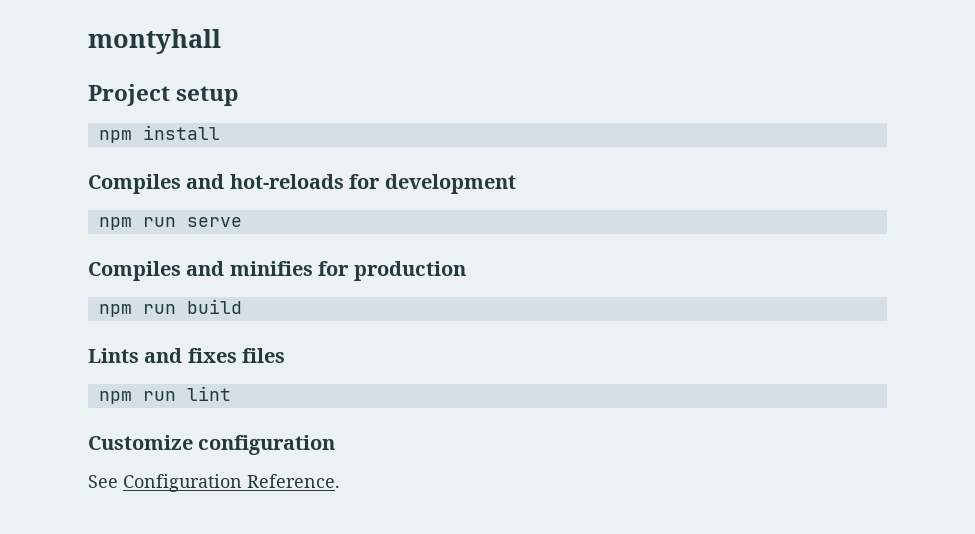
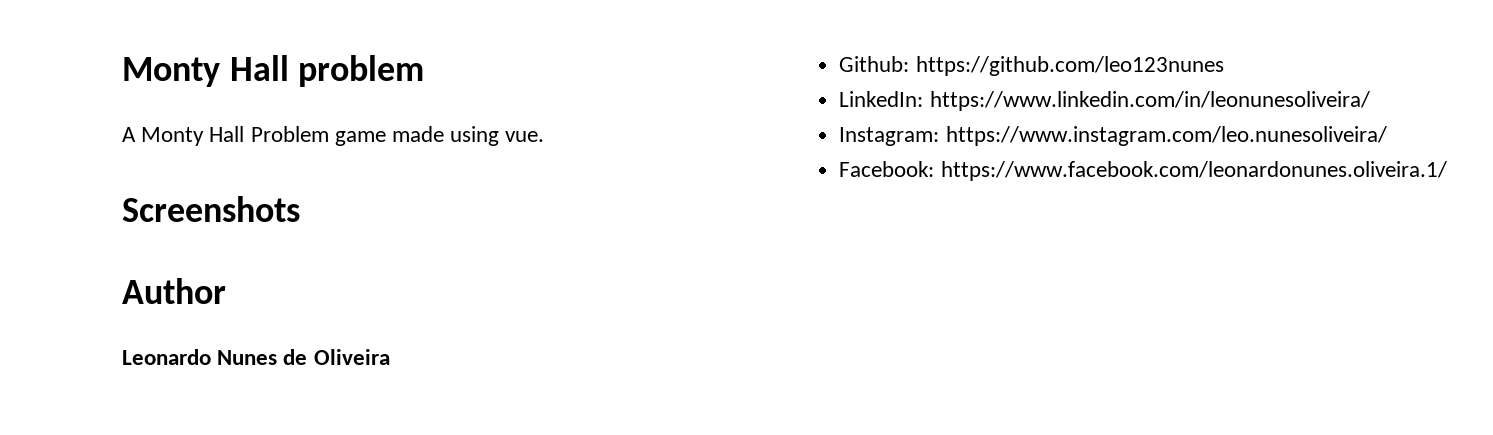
[88,29,221,54] [88,84,240,106] [98,125,220,143] [88,174,516,194] [98,217,242,230] [88,261,466,281] [98,299,242,317] [88,348,286,363] [98,386,231,404] [88,435,336,455] [88,474,340,492] montyhall // Project setup // npm install // Compiles and hot-reloads for development // npm run serve // Compiles and minifies for production // npm run build // Lints and fixes files // npm run lint // Customize configuration // See Configuration Reference. -> [122,55,425,87] [122,126,545,146] [122,196,300,222] [122,278,226,304] [122,349,390,365] [839,56,1224,76] [839,91,1370,111] [839,126,1387,146] [839,161,1447,181] Monty Hall problem // A Monty Hall Problem game made using vue. // Screenshots // Author // Leonardo Nunes de Oliveira // Github: https://github.com/leo123nunes // LinkedIn: https://www.linkedin.com/in/leonunesoliveira/ // Instagram: https://www.instagram.com/leo.nunesoliveira/ // Facebook: https://www.facebook.com/leonardonunes.oliveira.1/

